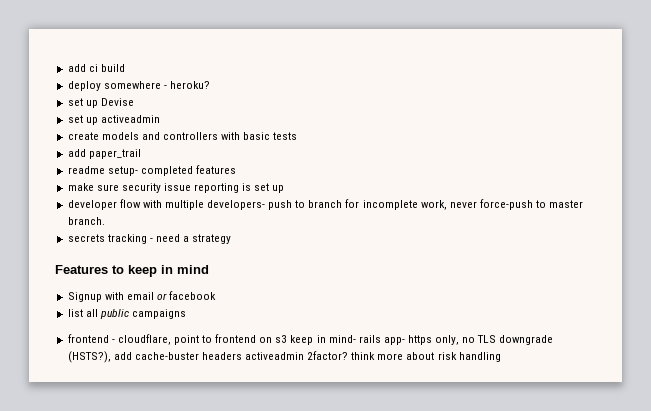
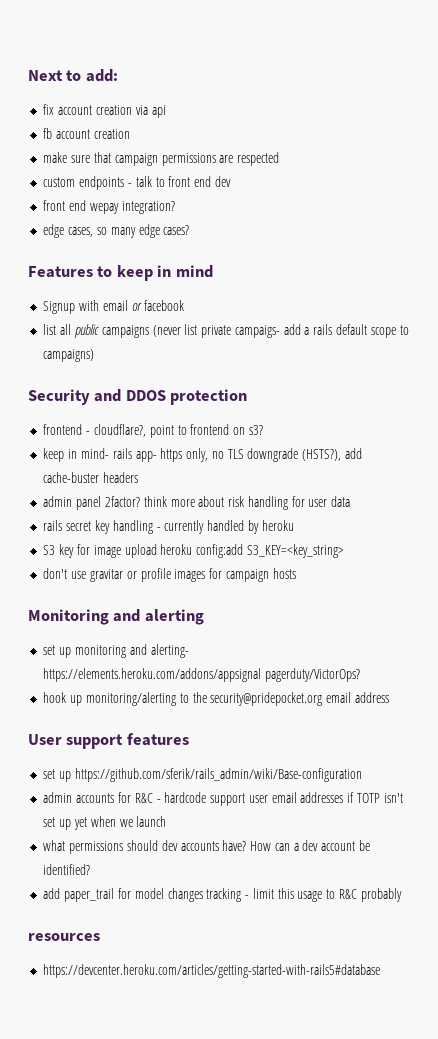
[67,64,125,72] [67,81,210,91] [67,98,134,108] [67,115,160,125] [67,132,298,140] [67,149,141,159] [67,165,236,176] [67,183,285,193] [67,199,584,210] [67,217,105,225] [67,234,232,244] add ci build // deploy somewhere - heroku? // set up Devise // set up activeadmin // create models and controllers with basic tests // add paper_trail // readme setup- completed features // make sure security issue reporting is set up // developer flow with multiple developers- push to branch for incomplete work, never force-push to master branch. // secrets tracking - need a strategy -> [28,69,118,82] [43,104,166,118] [43,128,130,139] [43,152,280,166] [43,176,231,190] [43,200,175,214] [43,224,190,238] Next to add: // fix account creation via api // fb account creation // make sure that campaign permissions are respected // custom endpoints - talk to front end dev // front end wepay integration? // edge cases, so many edge cases?
(186, 314) none -> [152,324,409,338] [43,349,95,362] [28,389,248,405] (never list private campaigs- add a rails default scope to campaigns) // Security and DDOS protection
[117,334,171,345] cloudflare, -> [93,424,146,437] cloudflare?,
[275,335,288,343] s3 -> [248,425,263,435] s3? //
[245,352,305,360] activeadmin -> [43,496,102,510] // admin panel
(501, 357) none -> [291,496,351,507] [43,520,294,534] [43,544,344,558] [43,568,296,582] [28,609,204,625] [43,644,189,658] [43,668,361,682] [43,692,389,706] [28,733,189,749] [43,768,362,782] [43,792,403,806] [43,816,167,830] [43,840,370,854] [43,864,91,875] [43,888,402,902] [28,933,100,941] [43,964,381,978] for user data // rails secret key handling - currently handled by heroku // S3 key for image upload heroku config:add S3_KEY=<key_string> // don't use gravitar or profile images for campaign hosts // Monitoring and alerting // set up monitoring and alerting- https://elements.heroku.com/addons/appsignal pagerduty/VictorOps? // hook up monitoring/alerting to the security@pridepocket.org email address // User support features // set up https://github.com/sferik/rails_admin/wiki/Base-configuration // admin accounts for R&C - hardcode support user email addresses if TOTP isn't set up yet when we launch // what permissions should dev accounts have? How can a dev account be identified? // add paper_trail for model changes tracking - limit this usage to R&C probably // resources // https://devcenter.heroku.com/articles/getting-started-with-rails5#database

